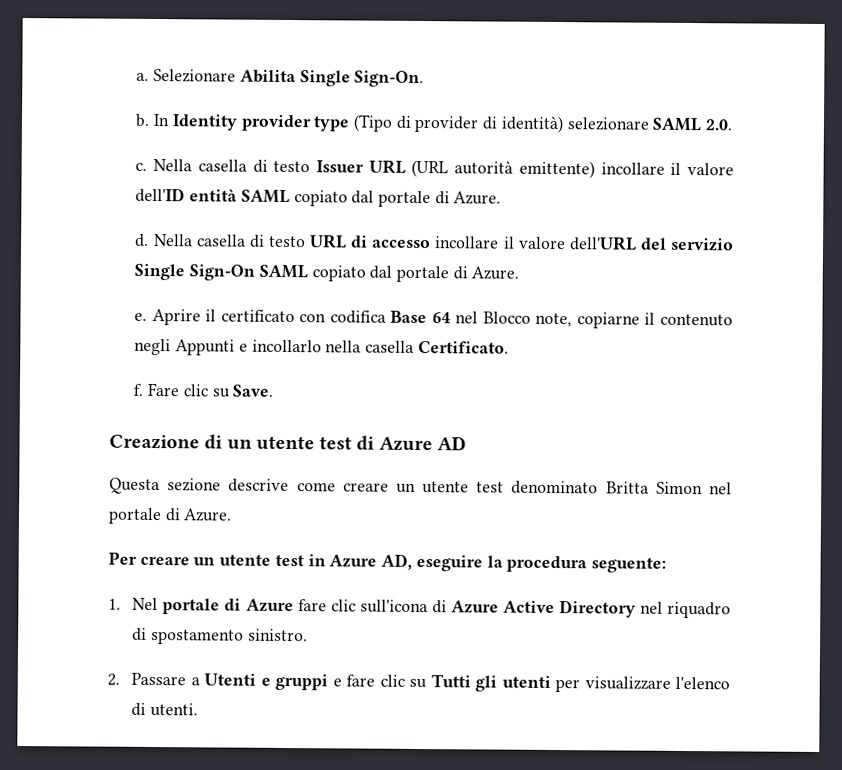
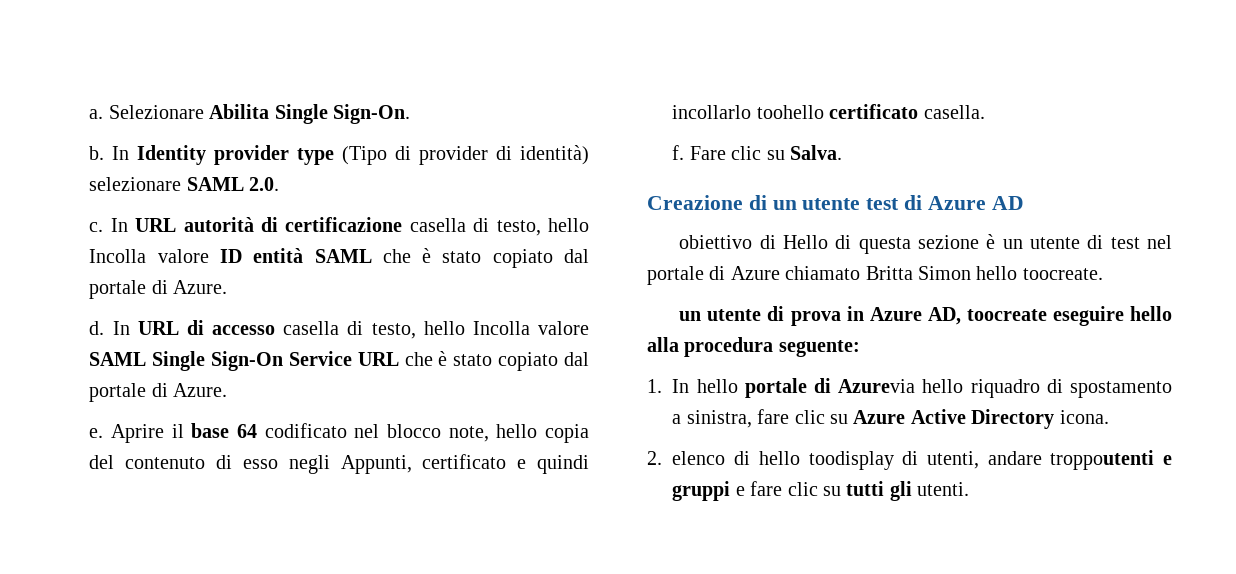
[153,158,734,179] [135,187,290,204] Nella casella di testo Issuer URL (URL autorità emittente) incollare il valore dell'ID entità SAML -> [110,217,590,236] [89,248,482,263] In URL autorità di certificazione casella di testo, hello Incolla valore ID entità SAML che è stato
[153,233,735,252] [134,263,308,281] Nella casella di testo URL di accesso incollare il valore dell'URL del servizio Single Sign-On SAML -> [112,320,590,339] [89,351,493,371] In URL di accesso casella di testo, hello Incolla valore SAML Single Sign-On Service URL che è stato
[220,309,733,329] [134,338,509,356] certificato con codifica Base 64 nel Blocco note, copiarne il contenuto negli Appunti e incollarlo nella casella Certificato. -> [191,423,590,443] [89,454,589,474] [672,104,985,119] base 64 codificato nel blocco note, hello copia del contenuto di esso negli Appunti, certificato e quindi incollarlo toohello certificato casella.
[232,384,274,397] Save. -> [790,145,843,160] Salva.
[109,477,732,495] [108,507,233,525] [108,551,666,573] [108,597,731,619] [132,627,308,645] [107,672,257,686] Questa sezione descrive come creare un utente test denominato Britta Simon nel portale di Azure. // Per creare un utente test in Azure AD, eseguire la procedura seguente: // 1. Nel portale di Azure fare clic sull'icona di Azure Active Directory nel riquadro di spostamento sinistro. // 2. Passare a Utenti -> [679,234,1172,254] [647,266,1103,285] [679,306,1172,326] [647,337,860,357] [647,378,1172,398] [672,409,1109,429] [647,450,1155,470] obiettivo di Hello di questa sezione è un utente di test nel portale di Azure chiamato Britta Simon hello toocreate. // un utente di prova in Azure AD, toocreate eseguire hello alla procedura seguente: // 1. In hello portale di Azurevia hello riquadro di spostamento a sinistra, fare clic su Azure Active Directory icona. // 2. elenco di hello toodisplay di utenti, andare troppoutenti
[430,674,731,693] [131,702,147,716] Tutti gli utenti per visualizzare l'elenco di -> [846,481,912,501] tutti gli

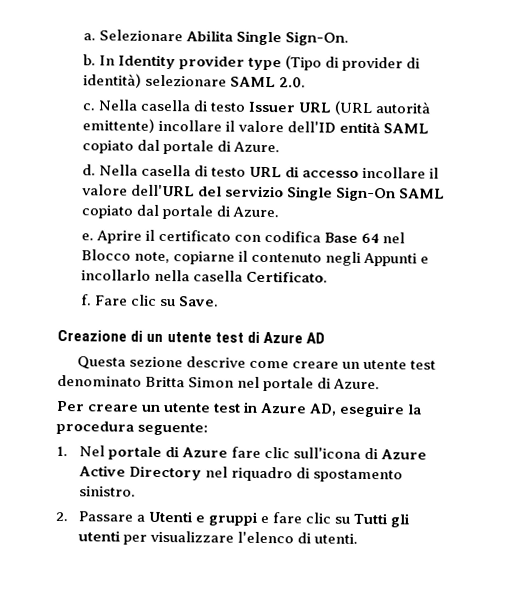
[110,217,590,236] [89,248,482,263] In URL autorità di certificazione casella di testo, hello Incolla valore ID entità SAML che è stato -> [97,99,432,116] [81,118,430,134] Nella casella di testo Issuer URL (URL autorità emittente) incollare il valore dell'ID entità SAML
[112,320,590,339] [89,351,493,371] In URL di accesso casella di testo, hello Incolla valore SAML Single Sign-On Service URL che è stato -> [98,164,440,179] [81,184,446,202] Nella casella di testo URL di accesso incollare il valore dell'URL del servizio Single Sign-On SAML
[191,423,590,443] [89,454,589,474] [672,104,985,119] base 64 codificato nel blocco note, hello copia del contenuto di esso negli Appunti, certificato e quindi incollarlo toohello certificato casella. -> [158,229,406,244] [80,249,430,267] [80,269,329,283] certificato con codifica Base 64 nel Blocco note, copiarne il contenuto negli Appunti e incollarlo nella casella Certificato.
[790,145,843,160] Salva. -> [178,296,220,307] Save.
[679,234,1172,254] [647,266,1103,285] [679,306,1172,326] [647,337,860,357] [647,378,1172,398] [672,409,1109,429] [647,450,1155,470] obiettivo di Hello di questa sezione è un utente di test nel portale di Azure chiamato Britta Simon hello toocreate. // un utente di prova in Azure AD, toocreate eseguire hello alla procedura seguente: // 1. In hello portale di Azurevia hello riquadro di spostamento a sinistra, fare clic su Azure Active Directory icona. // 2. elenco di hello toodisplay di utenti, andare troppoutenti -> [76,356,436,370] [57,374,381,392] [56,400,423,418] [56,420,209,436] [56,445,428,460] [78,465,404,483] [78,486,136,497] [55,510,193,523] Questa sezione descrive come creare un utente test denominato Britta Simon nel portale di Azure. // Per creare un utente test in Azure AD, eseguire la procedura seguente: // 1. Nel portale di Azure fare clic sull'icona di Azure Active Directory nel riquadro di spostamento sinistro. // 2. Passare a Utenti
[846,481,912,501] tutti gli -> [353,512,411,528] [77,530,312,545] Tutti gli utenti per visualizzare l'elenco di

